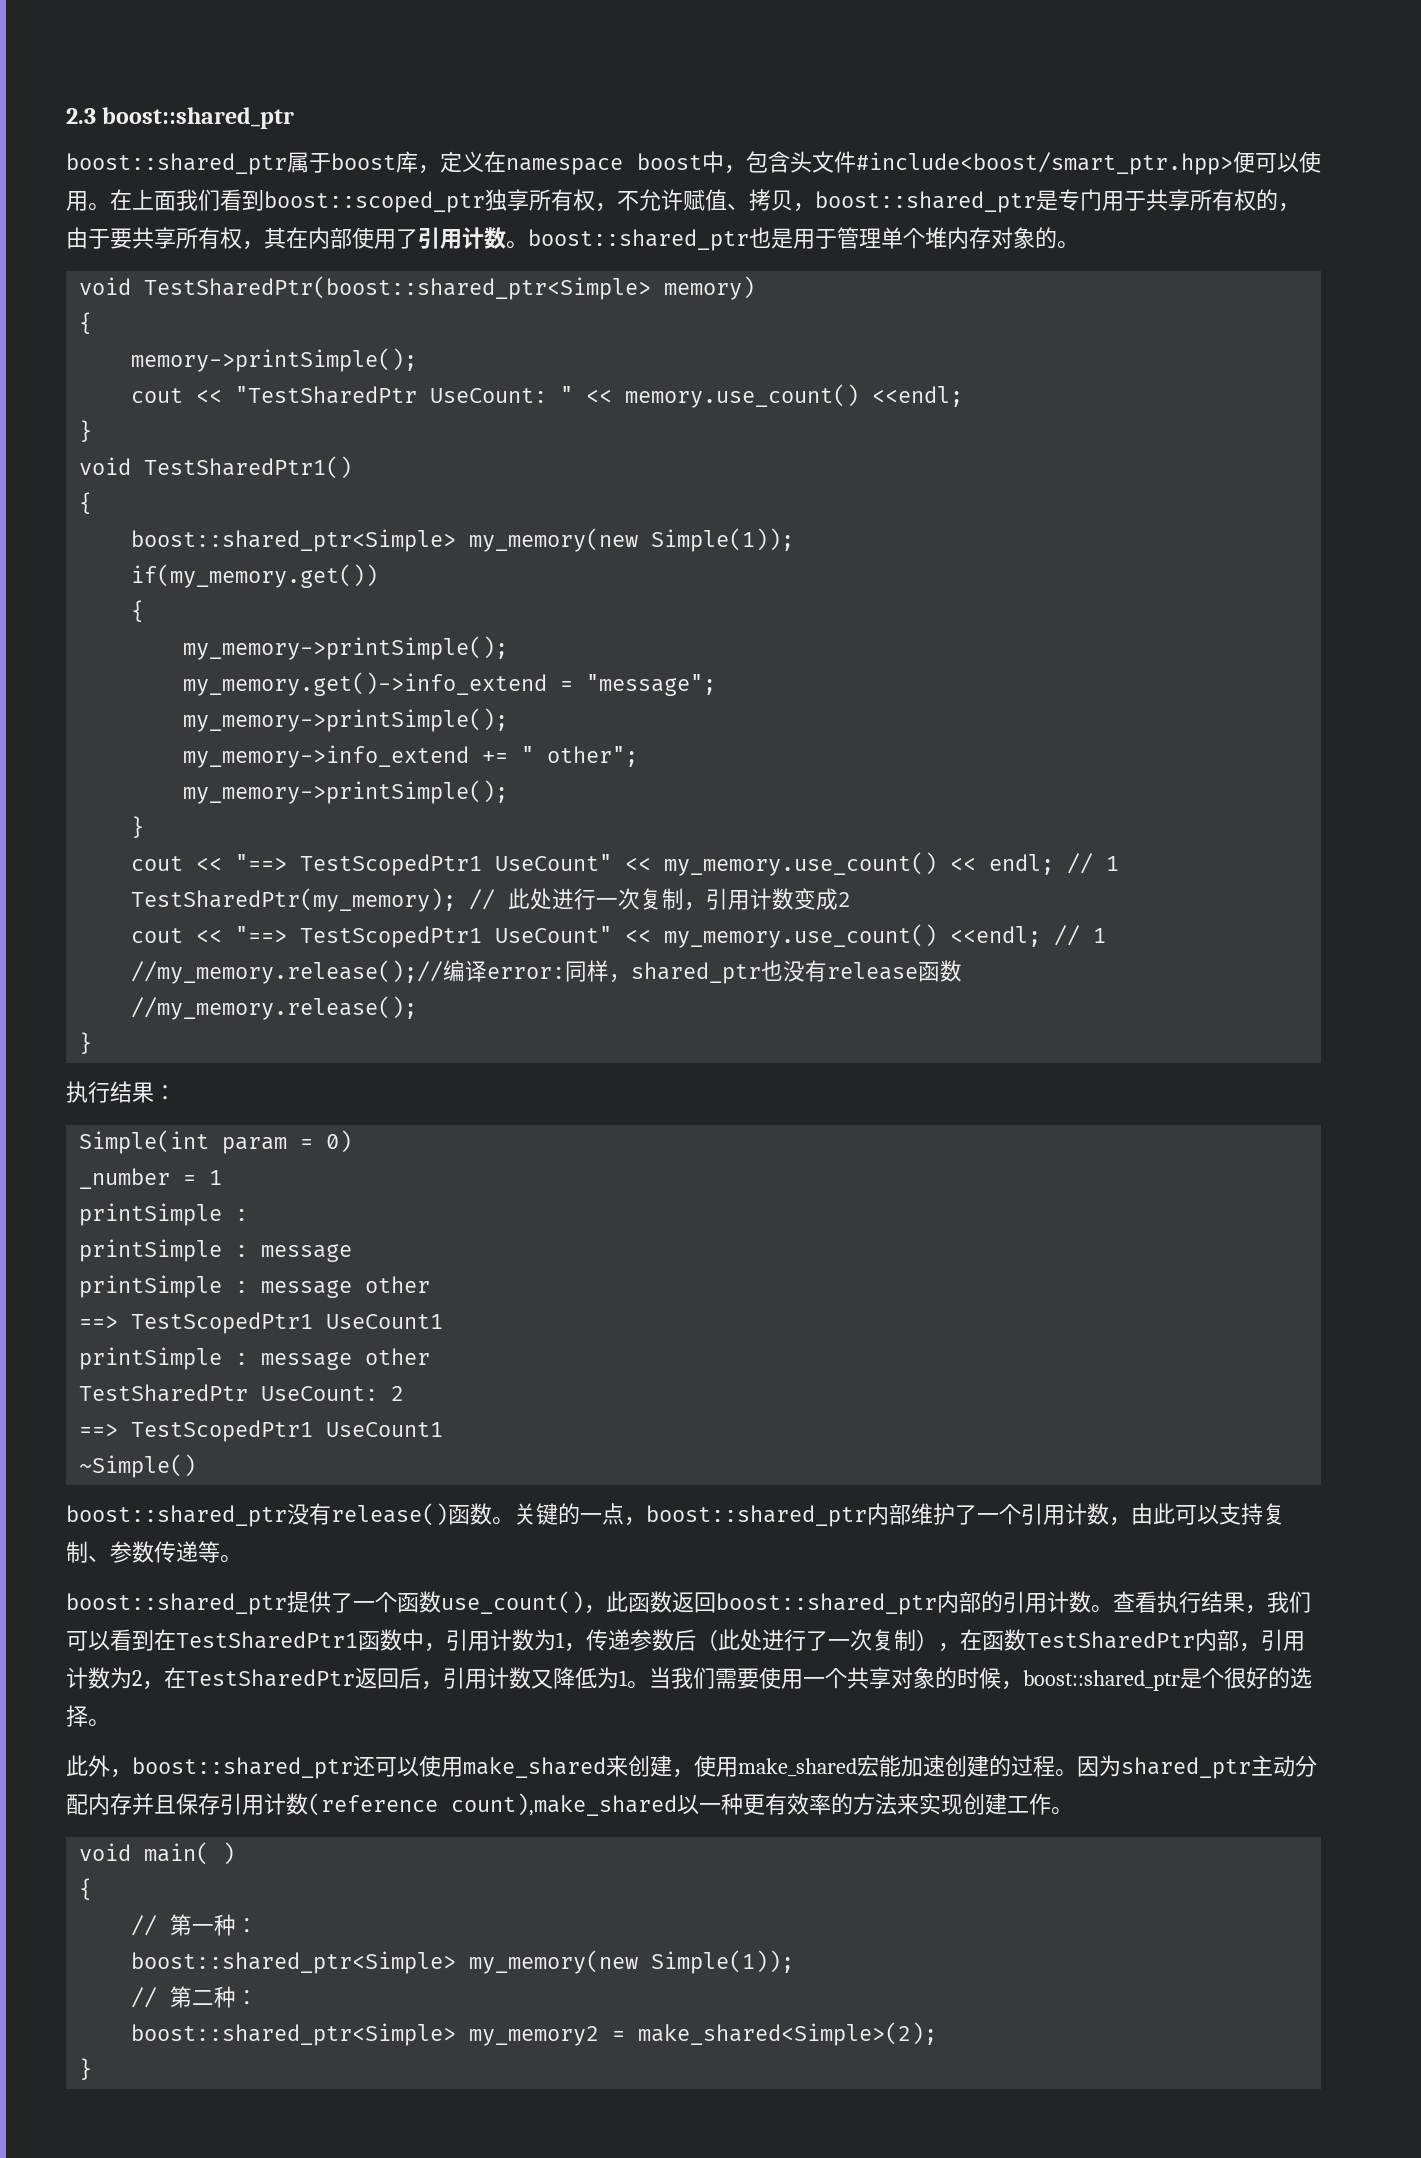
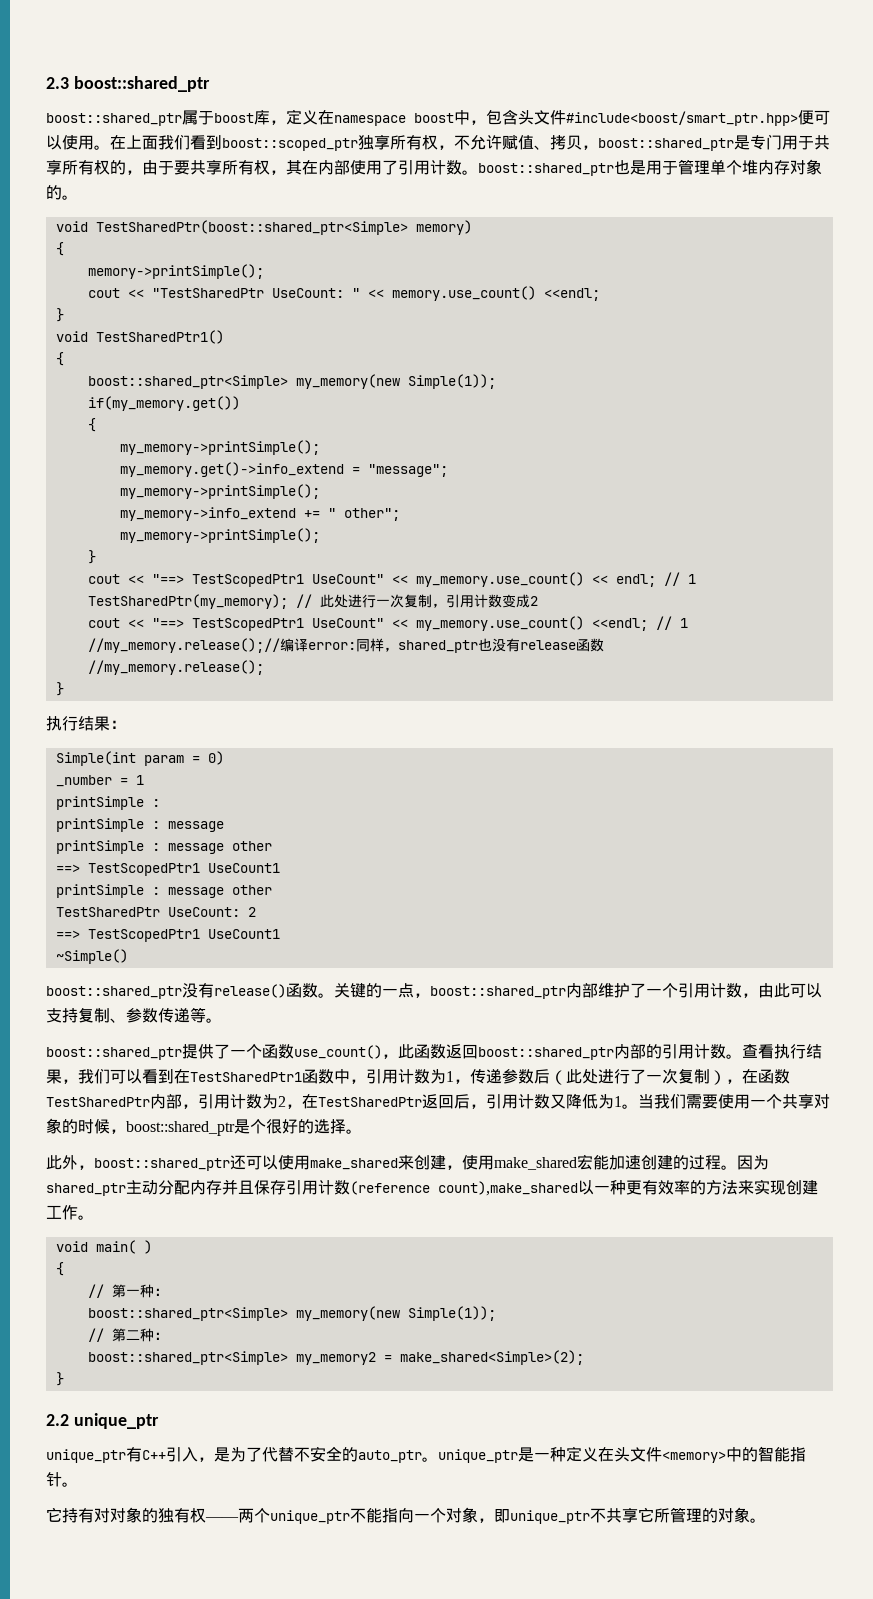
(93, 2069) none -> [46,1413,159,1429] [46,1446,806,1463] [46,1472,78,1487] [46,1507,766,1524] // 2.2 unique_ptr // unique_ptr有C++引入，是为了代替不安全的auto_ptr。unique_ptr是一种定义在头文件<memory>中的智能指针。 // 它持有对对象的独有权——两个unique_ptr不能指向一个对象，即unique_ptr不共享它所管理的对象。

